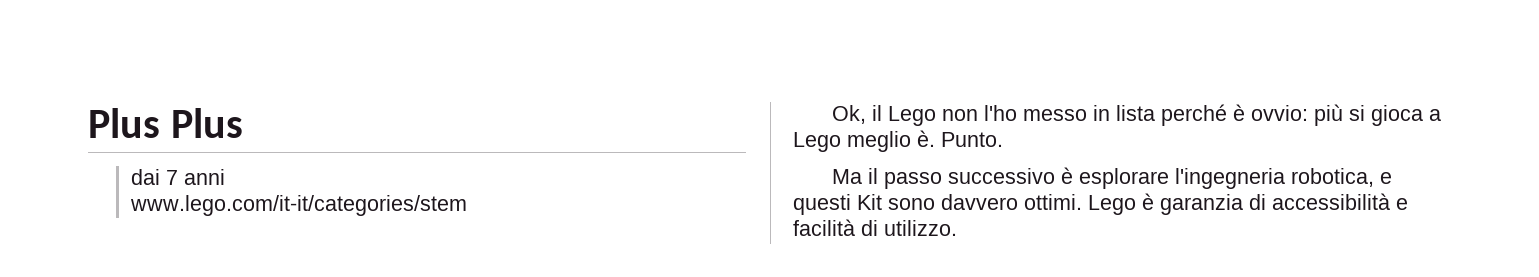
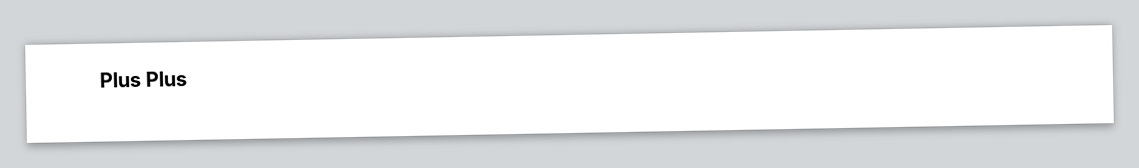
[130,169,225,185] [129,195,467,216] [831,104,1441,126] [793,130,1003,152] [831,167,1392,189] [793,193,1408,215] [793,219,957,236] // dai 7 anni // www.lego.com/it-it/categories/stem // Ok, il Lego non l'ho messo in lista perché è ovvio: più si gioca a Lego meglio è. Punto. // Ma il passo successivo è esplorare l'ingegneria robotica, e questi Kit sono davvero ottimi. Lego è garanzia di accessibilità e facilità di utilizzo. -> (188, 78) none

